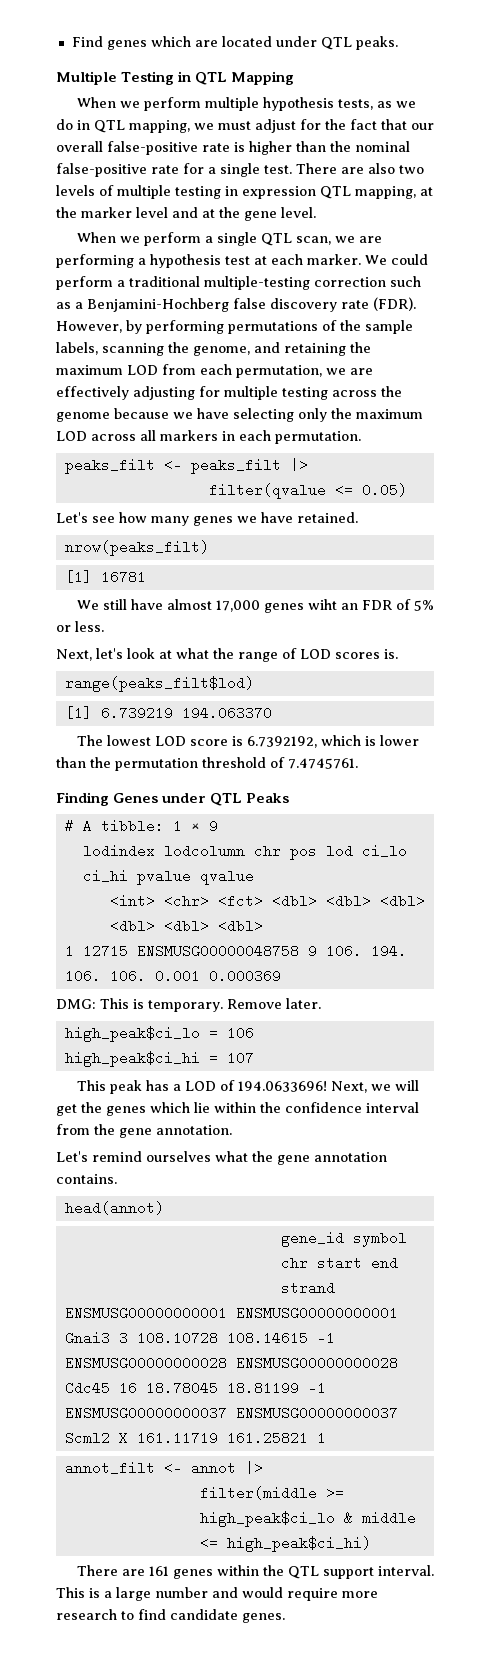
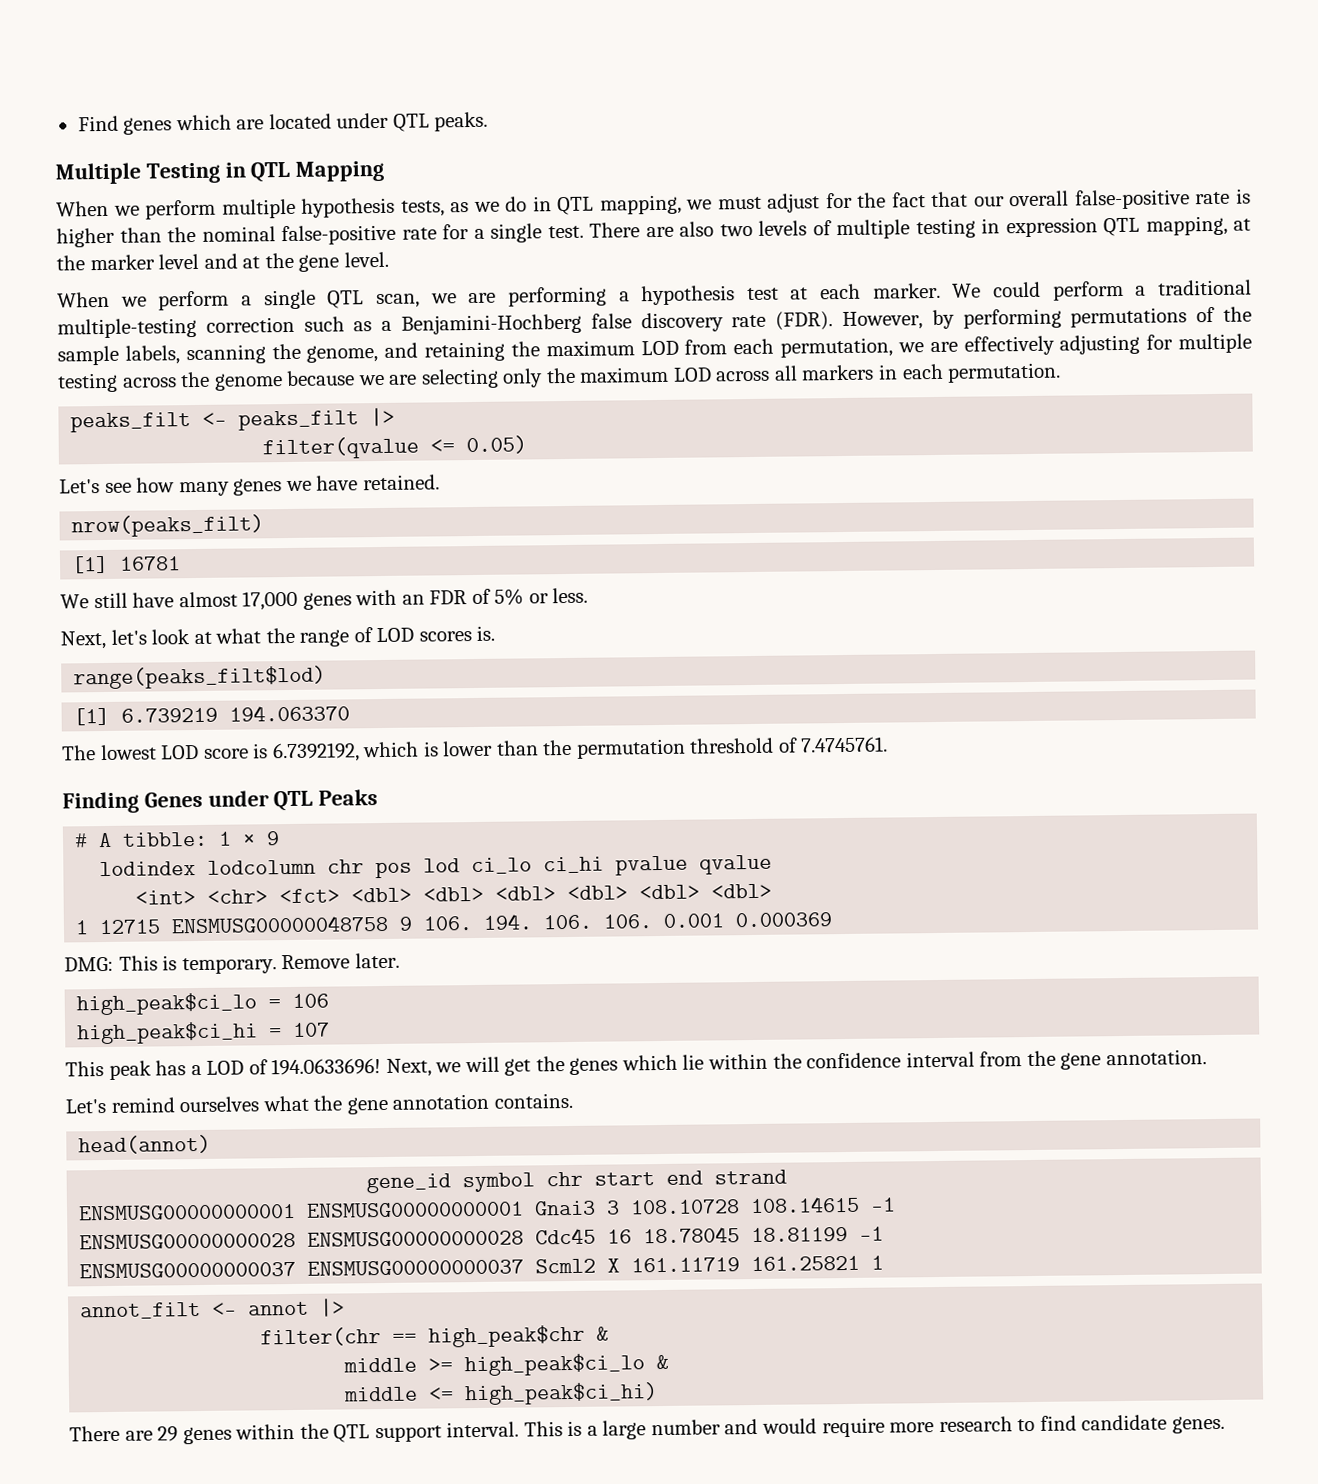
[197,408,229,419] have -> [389,374,418,385] are
[307,599,337,610] wiht -> [355,589,398,606] with
[199,1486,317,1500] filter(middle -> [260,1324,610,1348] [343,1357,418,1373] filter(chr == high_peak$chr & // middle
(353, 1518) none -> (670, 1362) //
[148,1566,169,1576] 161 -> [157,1426,179,1442] 29

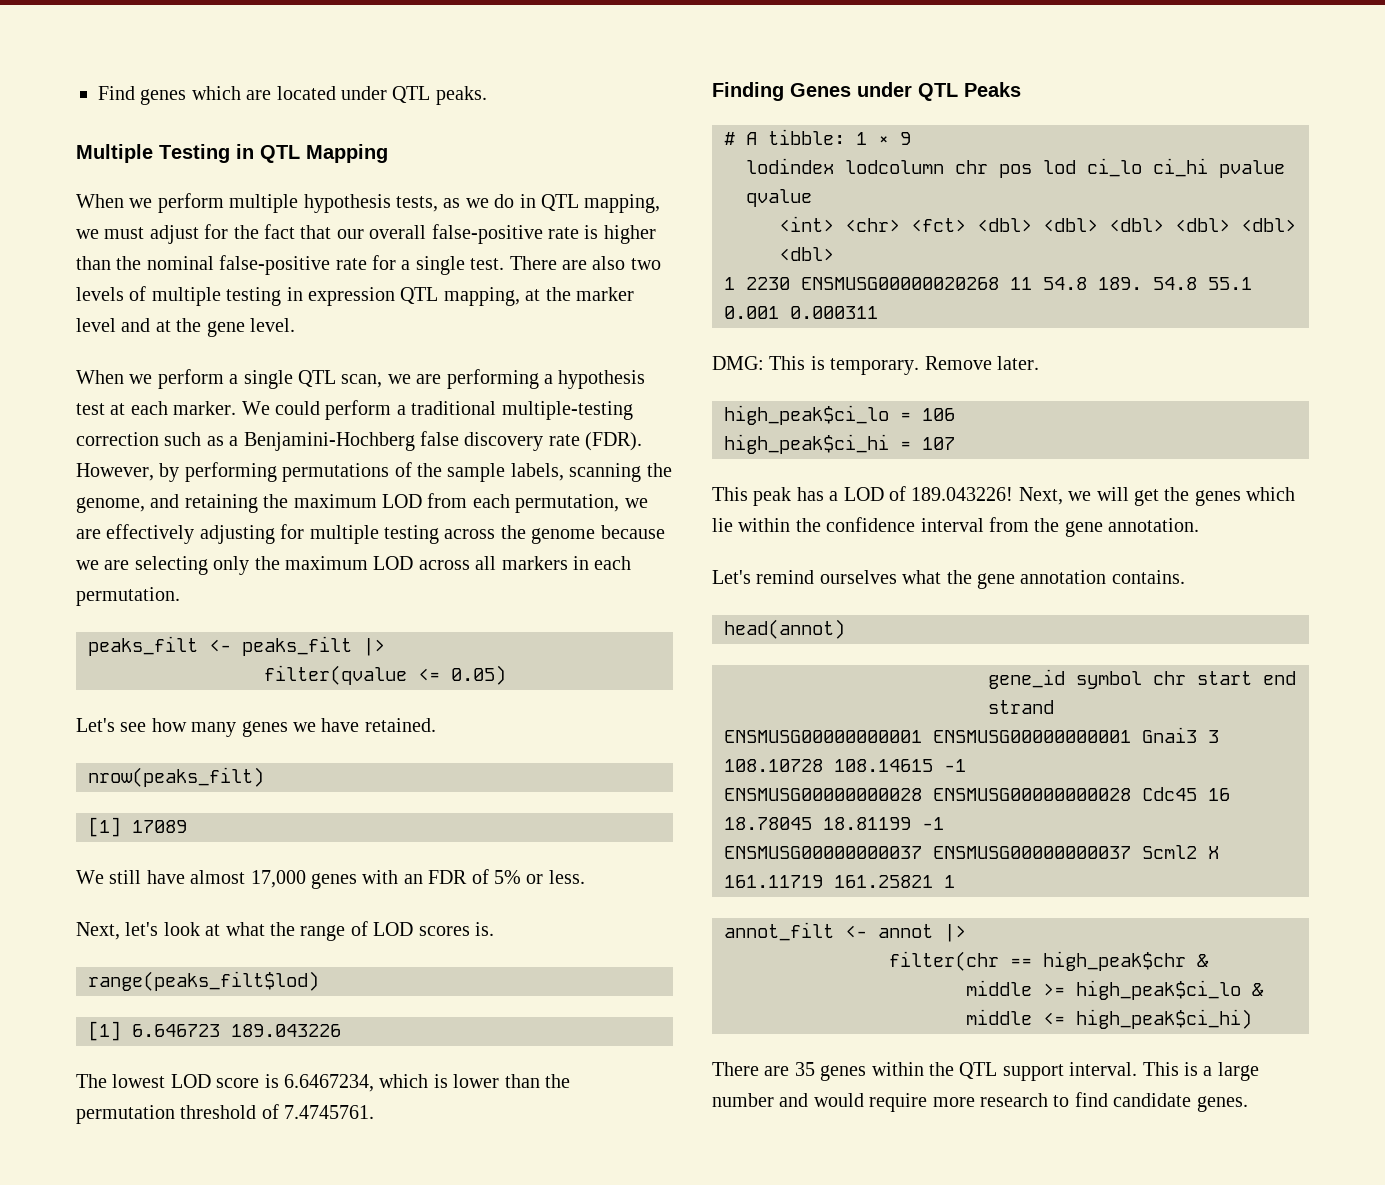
[119,556,182,571] 16781 -> [132,820,187,833] 17089
[121,704,351,723] 6.739219 194.063370 -> [132,1024,341,1037] 6.646723 189.043226
[271,742,360,763] 6.7392192, -> [284,1074,374,1092] 6.6467234,
[99,912,834,935] 12715 ENSMUSG00000048758 9 106. 194. 106. 106. 0.001 0.000369 -> [746,277,1252,290] [724,306,878,319] 2230 ENSMUSG00000020268 11 54.8 189. 54.8 55.1 0.001 0.000311
[271,1058,382,1076] 194.0633696! -> [911,487,1014,501] 189.043226!
[157,1426,179,1442] 29 -> [794,1062,815,1076] 35

